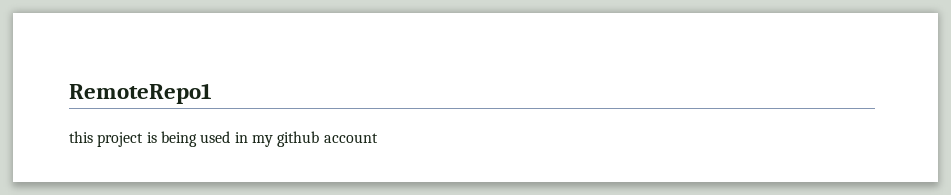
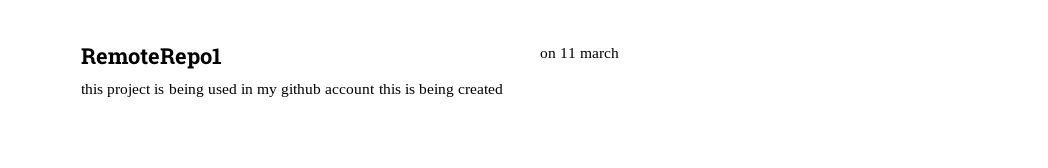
(378, 138) none -> [378,84,504,97] [540,48,620,58] this is being created on 11 march

